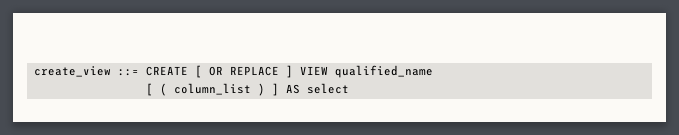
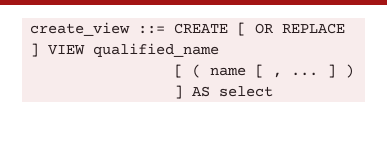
[173,83,251,95] column_list -> [209,64,336,78] name [ , ... ]

